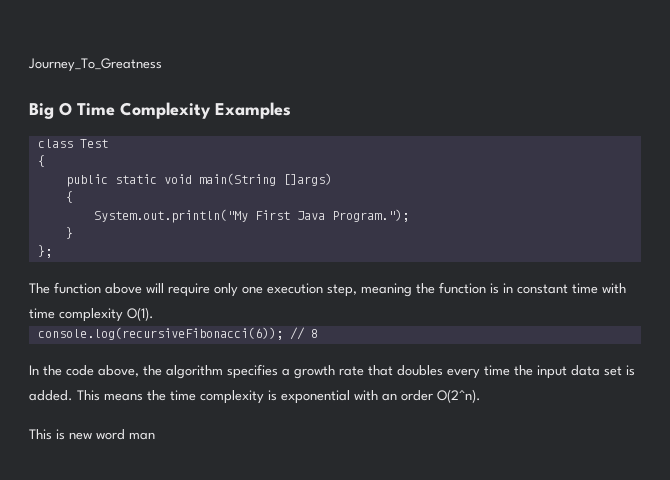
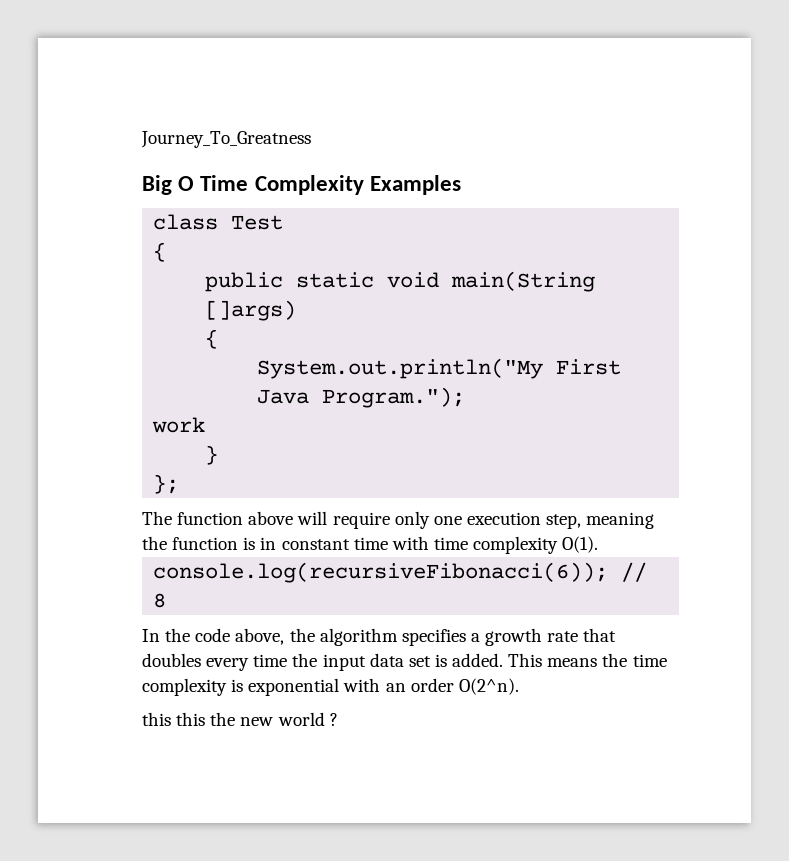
(409, 215) none -> [152,417,206,433] // work
[29,429,155,440] This is new word man -> [142,712,338,726] this this the new world ?

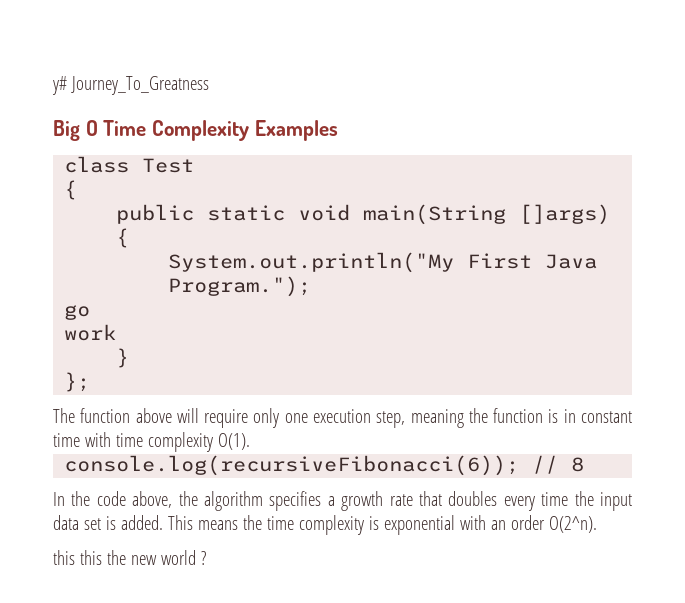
(141, 139) none -> [52,76,67,95] y#
(466, 397) none -> [64,305,91,320] // go

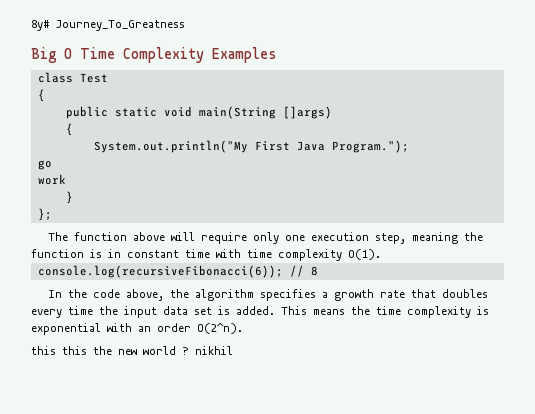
[52,76,67,95] y# -> [31,20,50,31] 8y#
(206, 558) none -> [195,346,233,355] nikhil

